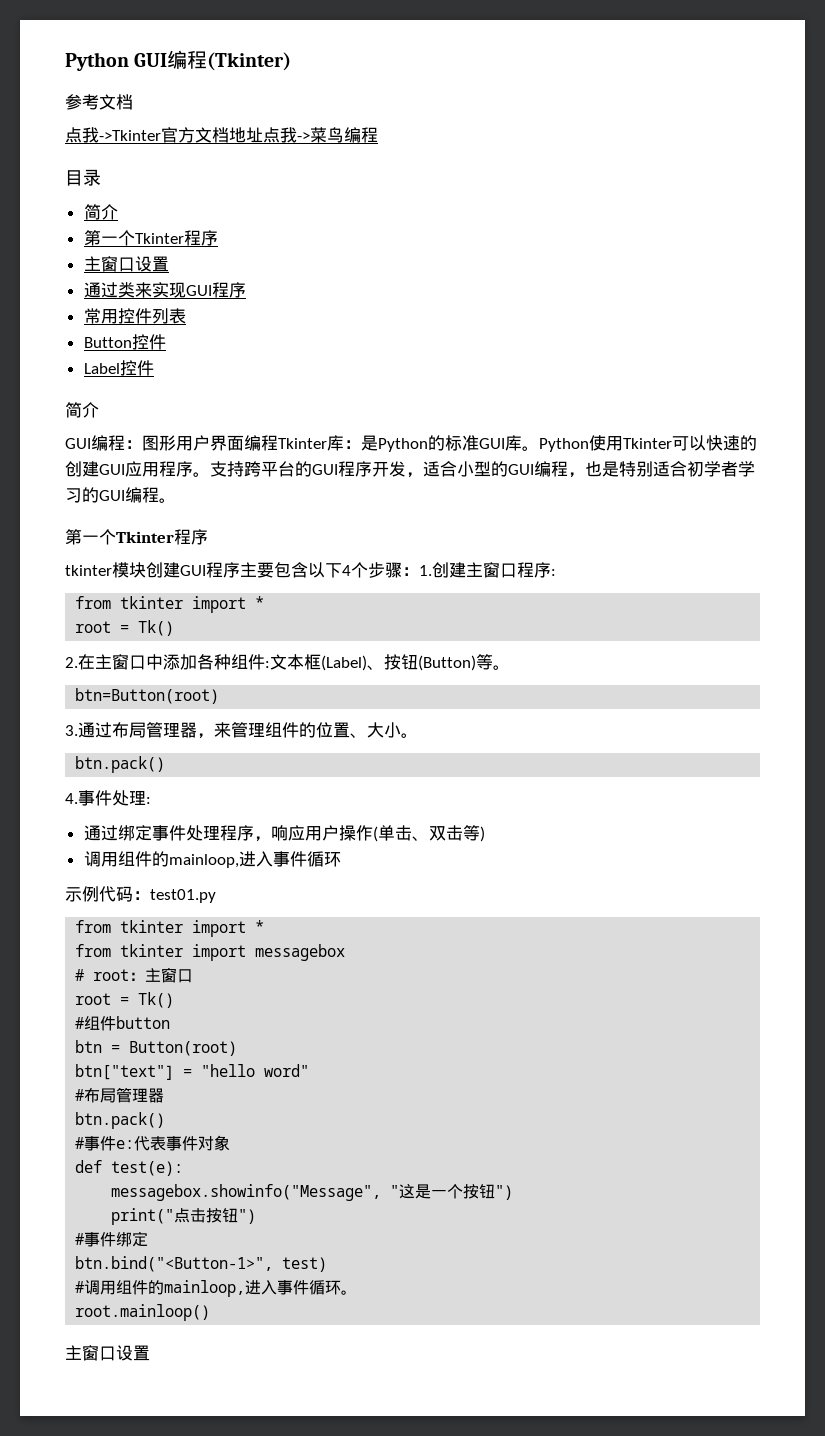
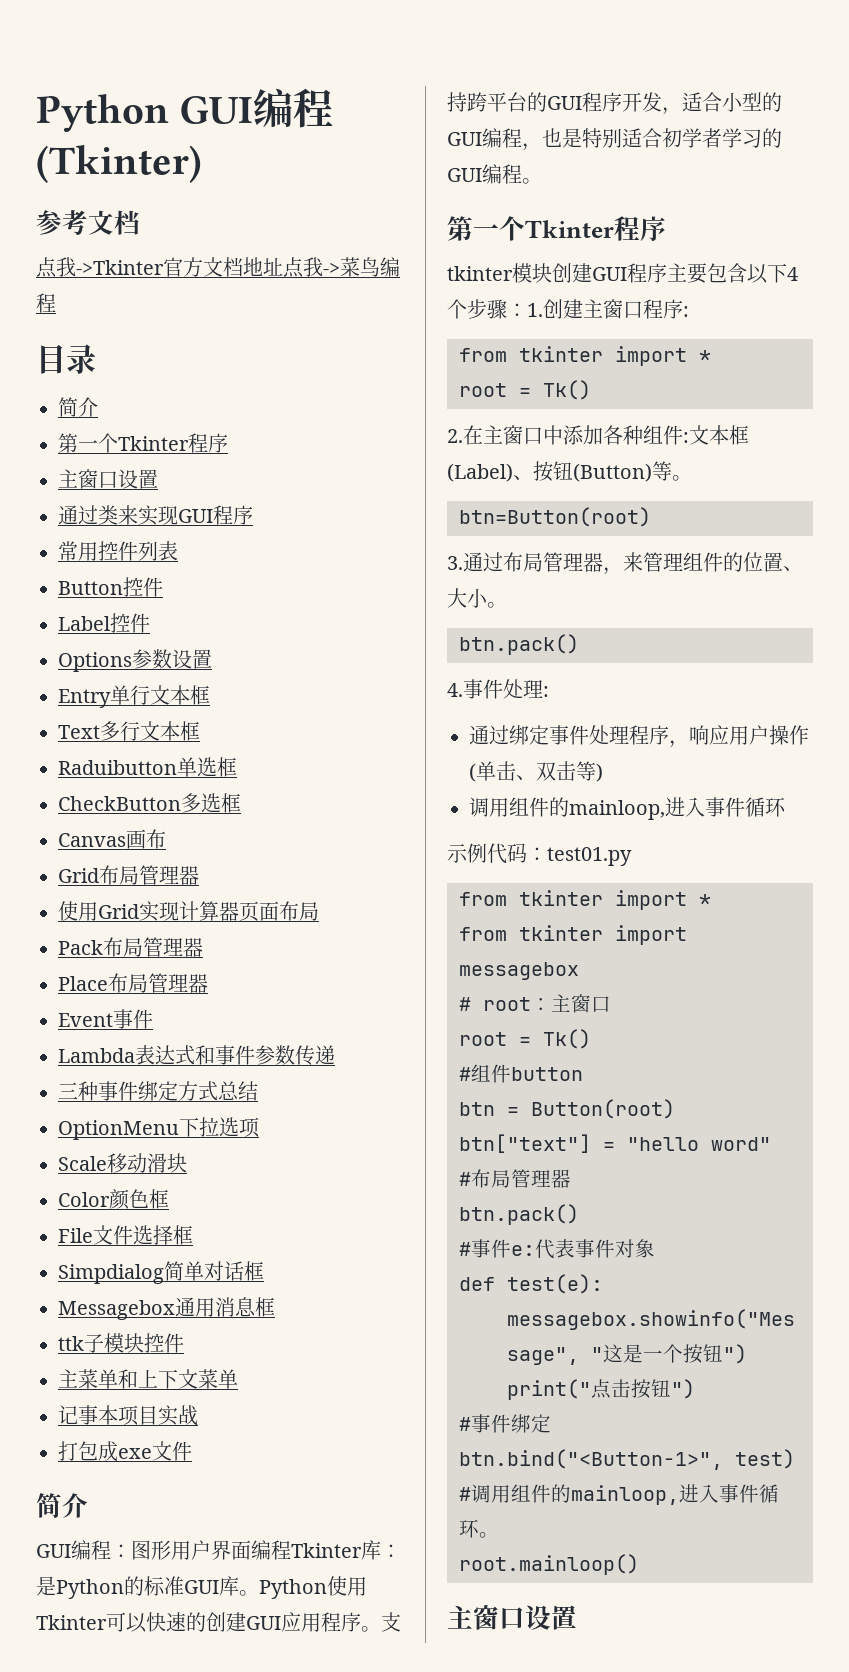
(154, 368) none -> [58,649,212,672] [58,685,210,708] [58,721,200,741] [58,757,237,777] [58,793,241,813] [58,829,166,849] [58,865,199,885] [58,901,319,922] [58,937,203,957] [58,973,208,993] [58,1009,153,1029] [58,1045,335,1065] [58,1081,258,1101] [58,1117,260,1140] [58,1153,187,1173] [58,1189,169,1210] [58,1225,193,1245] [58,1261,264,1284] [58,1297,275,1320] [58,1333,184,1353] [58,1369,238,1389] [58,1405,198,1426] [58,1441,192,1462] // Options参数设置 // Entry单行文本框 // Text多行文本框 // Raduibutton单选框 // CheckButton多选框 // Canvas画布 // Grid布局管理器 // 使用Grid实现计算器页面布局 // Pack布局管理器 // Place布局管理器 // Event事件 // Lambda表达式和事件参数传递 // 三种事件绑定方式总结 // OptionMenu下拉选项 // Scale移动滑块 // Color颜色框 // File文件选择框 // Simpdialog简单对话框 // Messagebox通用消息框 // ttk子模块控件 // 主菜单和上下文菜单 // 记事本项目实战 // 打包成exe文件

